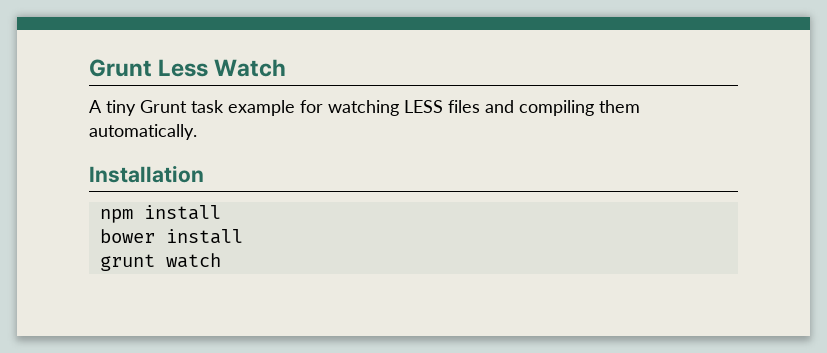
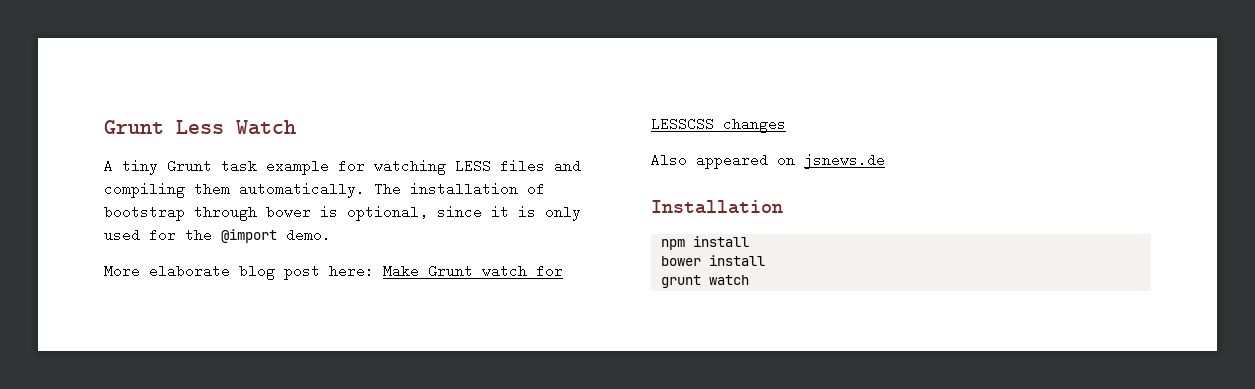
(197, 132) none -> [374,182,545,196] [104,205,581,221] [104,228,331,243] [104,264,563,280] [651,117,786,133] [651,153,885,169] The installation of bootstrap through bower is optional, since it is only used for the @import demo. // More elaborate blog post here: Make Grunt watch for LESSCSS changes // Also appeared on jsnews.de

